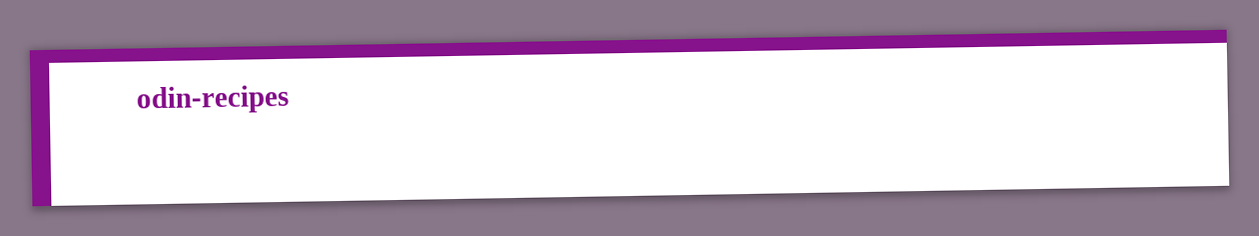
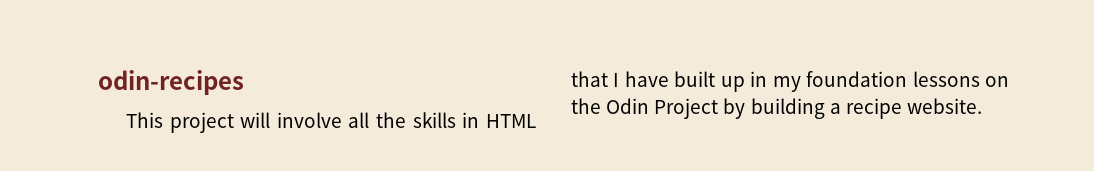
(289, 99) none -> [125,112,536,133] [571,71,1009,92] [571,98,982,119] // This project will involve all the skills in HTML that I have built up in my foundation lessons on the Odin Project by building a recipe website.

